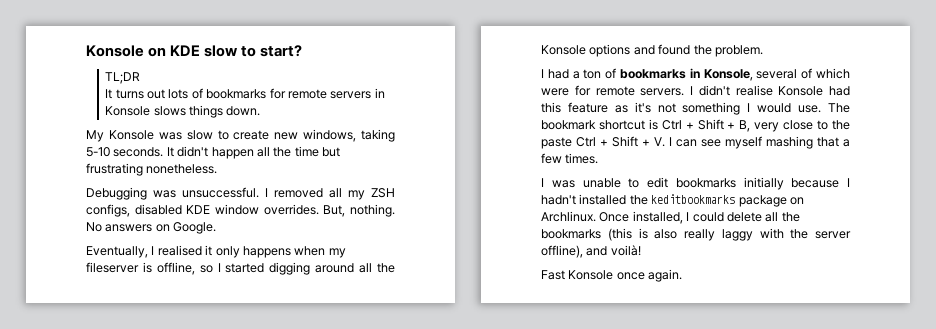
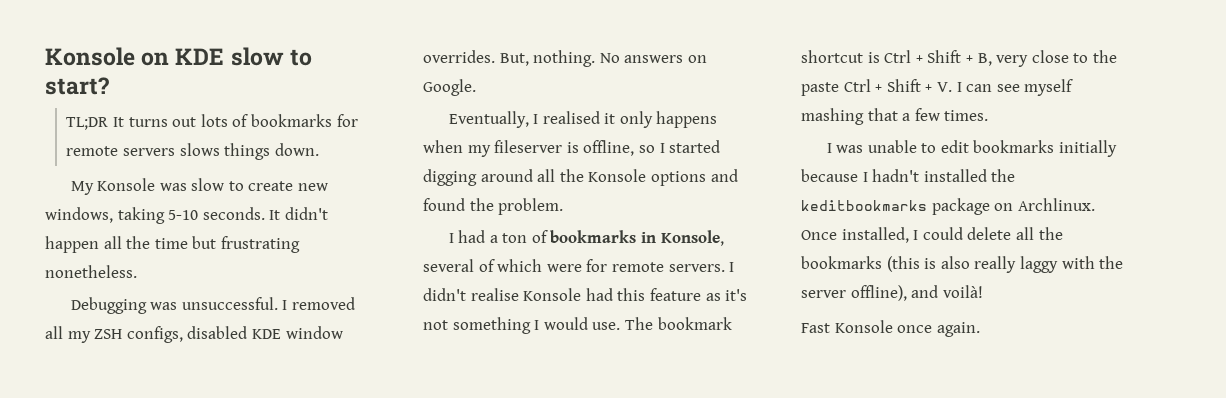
(141, 78) // -> (109, 123) none
[374,88,385,98] [105,106,151,116] in Konsole -> (176, 152) none

